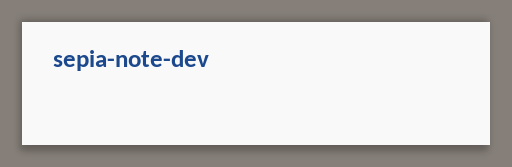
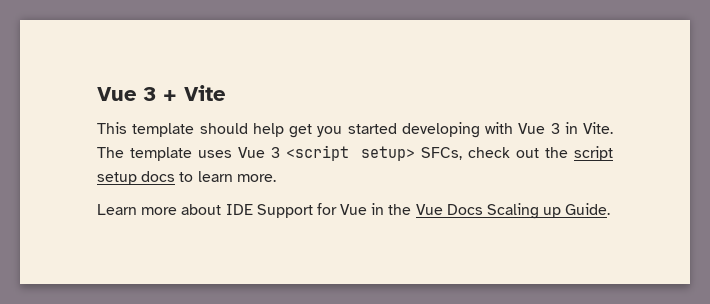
[53,50,209,71] sepia-note-dev -> [97,85,226,101] [97,122,613,138] [97,145,613,161] [97,171,276,185] [97,203,611,219] Vue 3 + Vite // This template should help get you started developing with Vue 3 in Vite. The template uses Vue 3 <script setup> SFCs, check out the script setup docs to learn more. // Learn more about IDE Support for Vue in the Vue Docs Scaling up Guide.

